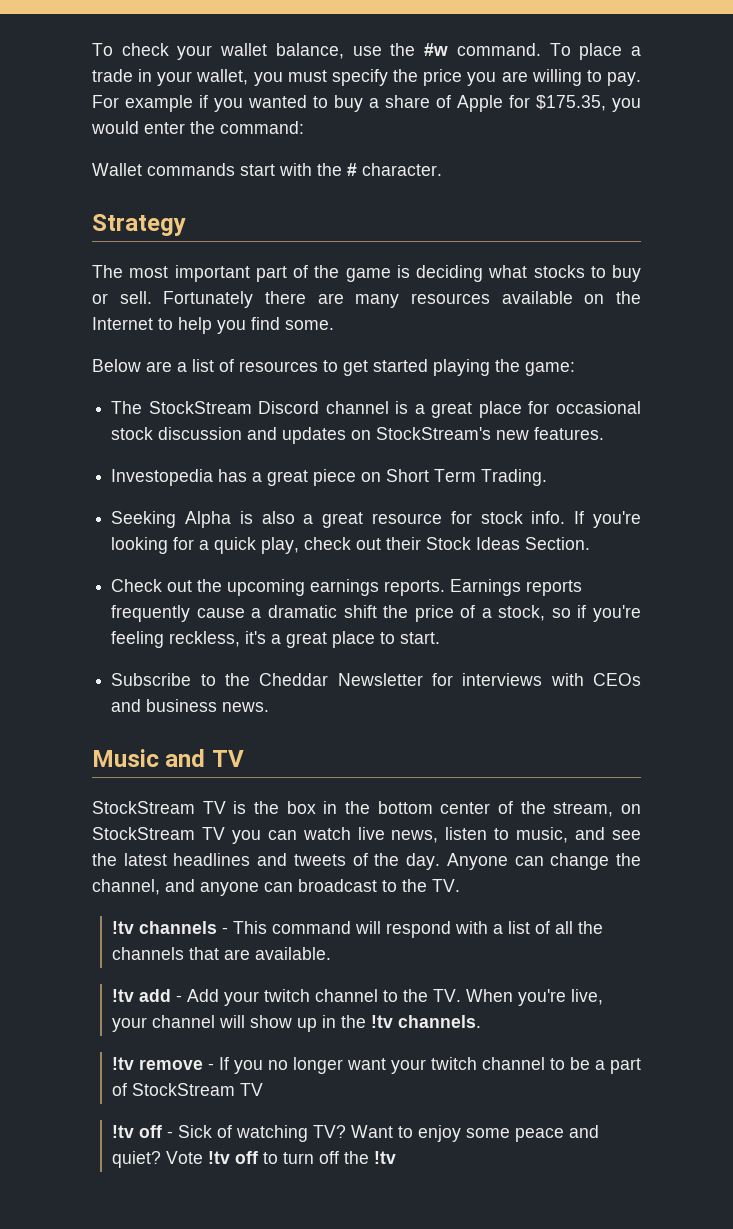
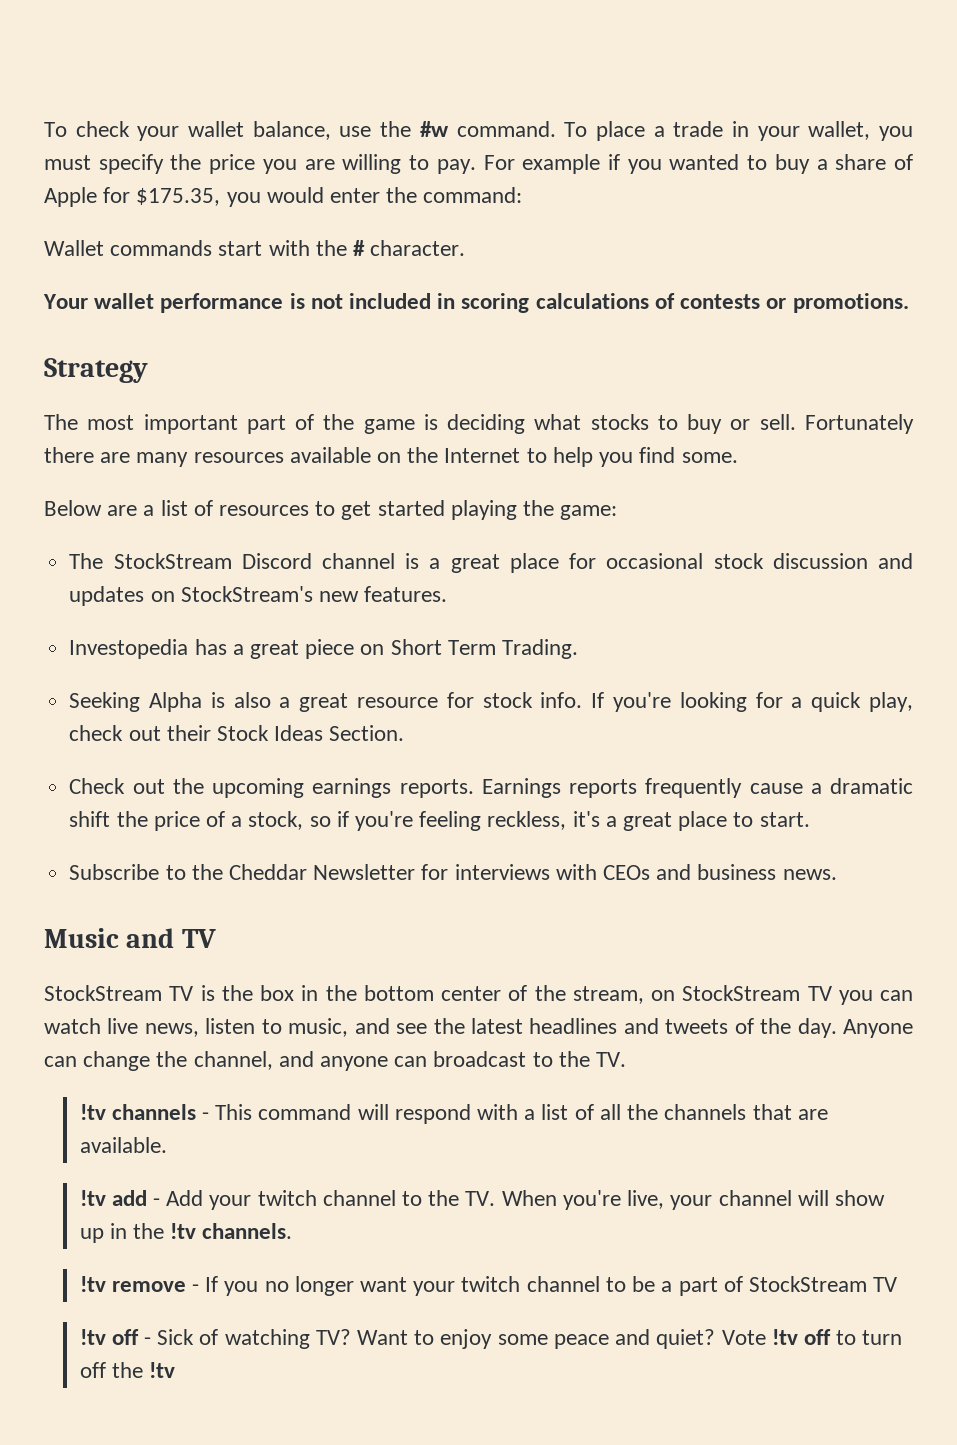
(442, 169) none -> [43,293,909,313] // Your wallet performance is not included in scoring calculations of contests or promotions.

